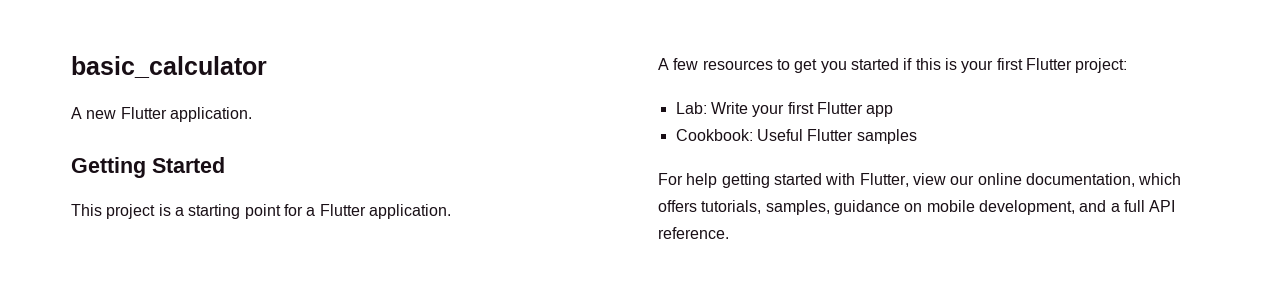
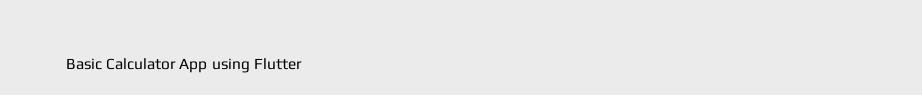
[71,56,267,78] [71,107,252,122] [71,157,225,178] [71,204,451,219] [658,58,1128,73] [675,102,894,117] [675,129,917,144] [658,173,1182,188] [658,200,1176,215] [658,227,729,239] basic_calculator // A new Flutter application. // Getting Started // This project is a starting point for a Flutter application. // A few resources to get you started if this is your first Flutter project: // Lab: Write your first Flutter app // Cookbook: Useful Flutter samples // For help getting started with Flutter, view our online documentation, which offers tutorials, samples, guidance on mobile development, and a full API reference. -> [66,58,302,73] Basic Calculator App using Flutter

